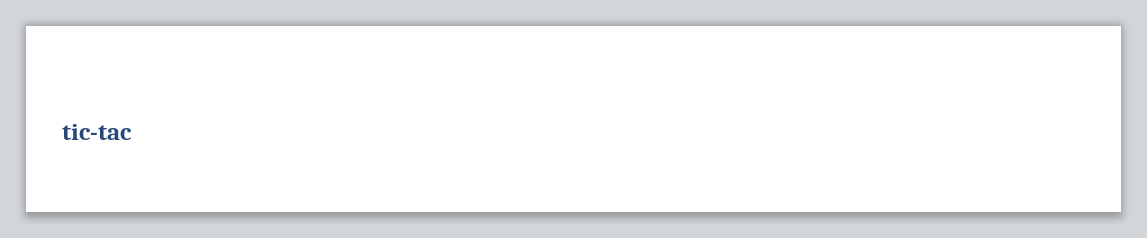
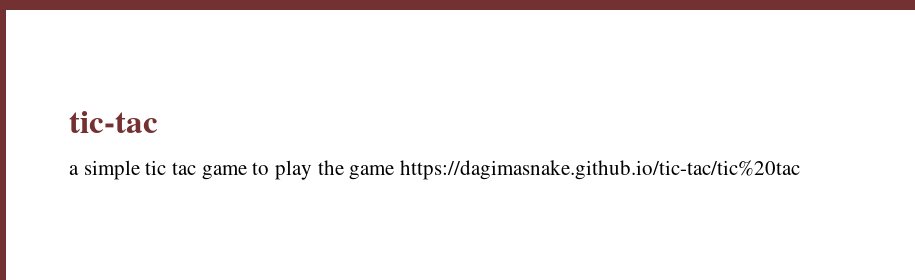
(132, 132) none -> [69,160,801,180] // a simple tic tac game to play the game https://dagimasnake.github.io/tic-tac/tic%20tac

